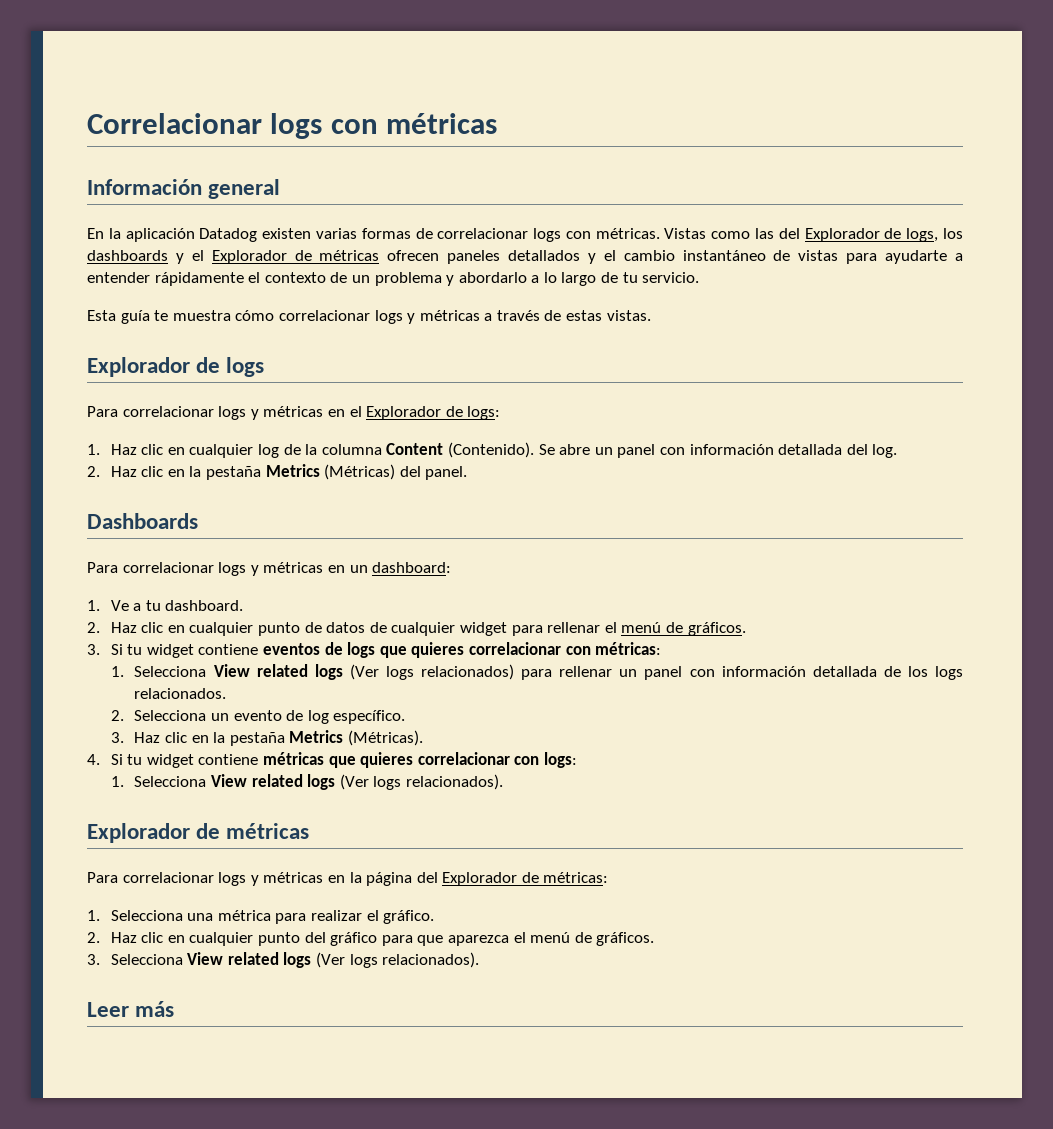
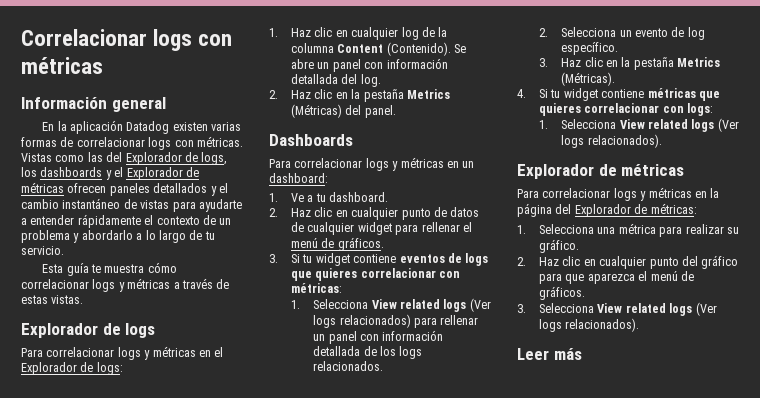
[366,910,379,921] el -> [726,227,739,234] su

